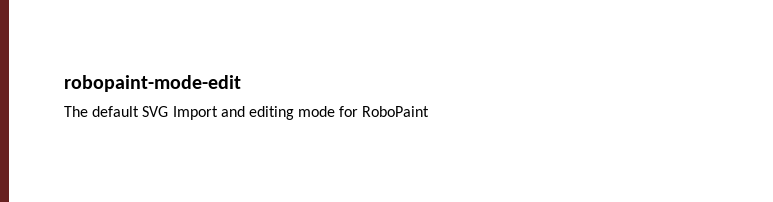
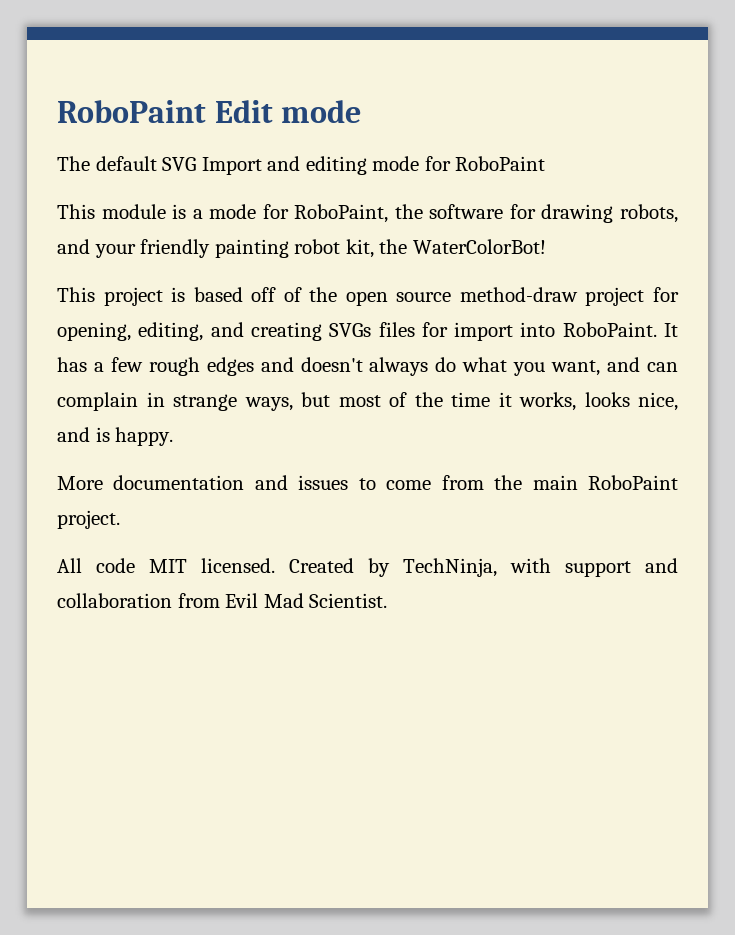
[64,75,241,92] robopaint-mode-edit -> [57,100,362,123] RoboPaint Edit mode
(430, 111) none -> [57,204,678,223] [57,239,546,258] [57,287,679,306] [57,322,678,341] [57,357,678,376] [57,392,678,411] [57,427,174,446] [57,475,679,490] [57,510,120,529] [57,558,678,577] [57,593,388,608] // This module is a mode for RoboPaint, the software for drawing robots, and your friendly painting robot kit, the WaterColorBot! // This project is based off of the open source method-draw project for opening, editing, and creating SVGs files for import into RoboPaint. It has a few rough edges and doesn't always do what you want, and can complain in strange ways, but most of the time it works, looks nice, and is happy. // More documentation and issues to come from the main RoboPaint project. // All code MIT licensed. Created by TechNinja, with support and collaboration from Evil Mad Scientist.

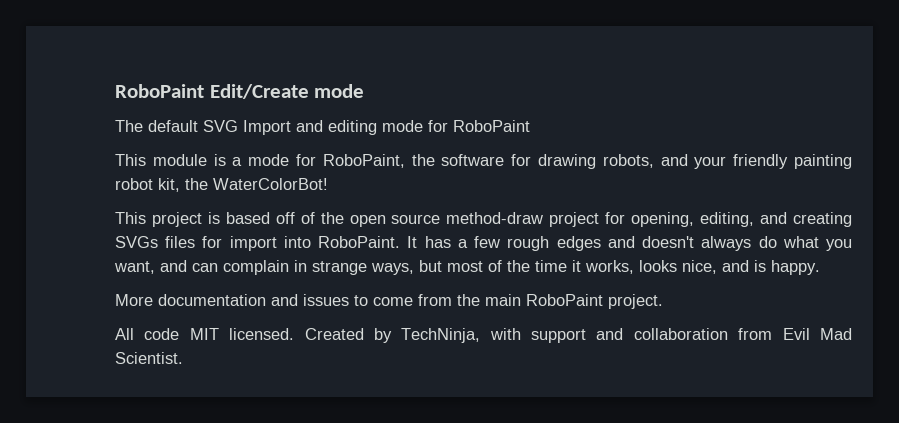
[57,100,273,123] RoboPaint Edit -> [115,84,309,99] RoboPaint Edit/Create

